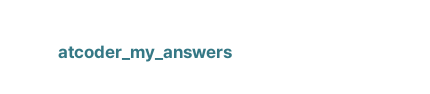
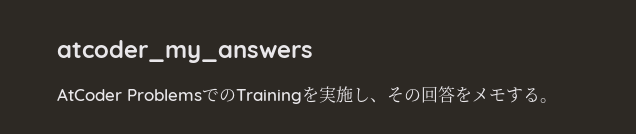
(232, 53) none -> [57,86,557,104] // AtCoder ProblemsでのTrainingを実施し、その回答をメモする。

